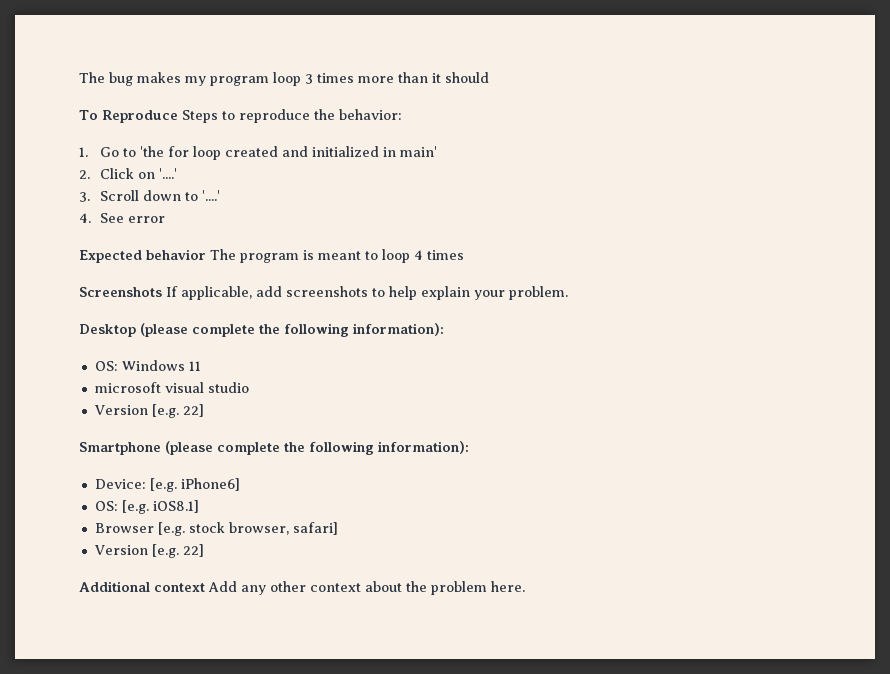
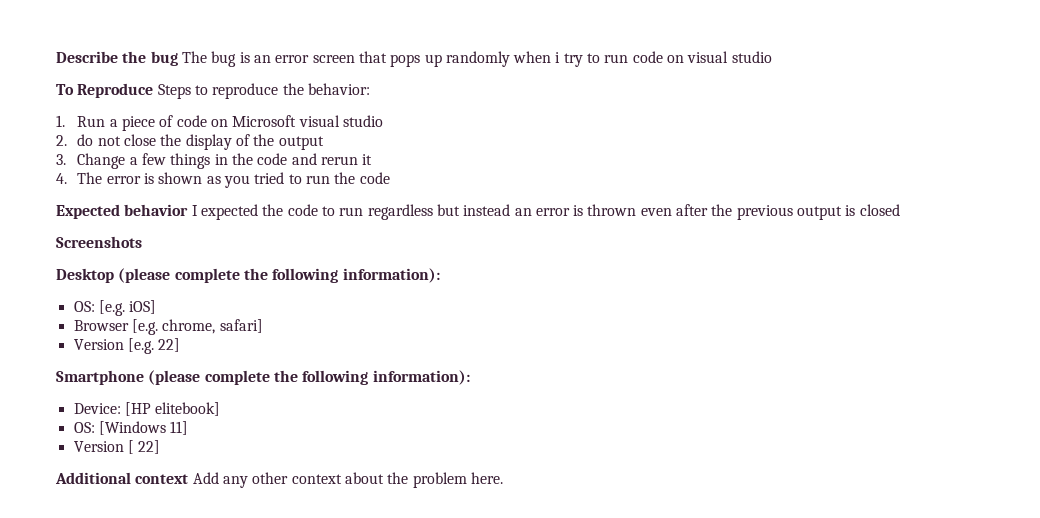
[79,72,489,86] The bug makes my program loop 3 times more than it should -> [56,51,772,67] Describe the bug The bug is an error screen that pops up randomly when i try to run code on visual studio
[99,146,437,160] [79,168,177,179] [79,190,220,202] Go to 'the for loop created and initialized in main' // 2. Click on '....' // 3. Scroll down to '....' -> [77,115,383,131] [56,134,324,150] [56,153,373,169] Run a piece of code on Microsoft visual studio // 2. do not close the display of the output // 3. Change a few things in the code and rerun it
[99,213,165,223] [79,249,464,263] [79,286,568,300] See error // Expected behavior The program is meant to loop 4 times // Screenshots If applicable, add screenshots to help explain your problem. -> [77,172,390,188] [56,204,900,220] [56,236,142,248] The error is shown as you tried to run the code // Expected behavior I expected the code to run regardless but instead an error is thrown even after the previous output is closed // Screenshots
[121,360,201,371] [94,382,249,393] Windows 11 // microsoft visual studio -> [98,300,157,316] [73,319,263,335] [e.g. iOS] // Browser [e.g. chrome, safari]
[149,478,240,492] [94,500,199,514] [94,522,338,536] [93,544,179,558] [e.g. iPhone6] // OS: [e.g. iOS8.1] // Browser [e.g. stock browser, safari] // Version [e.g. -> [124,402,221,416] [73,421,189,435] [73,440,134,454] [HP elitebook] // OS: [Windows 11] // Version [

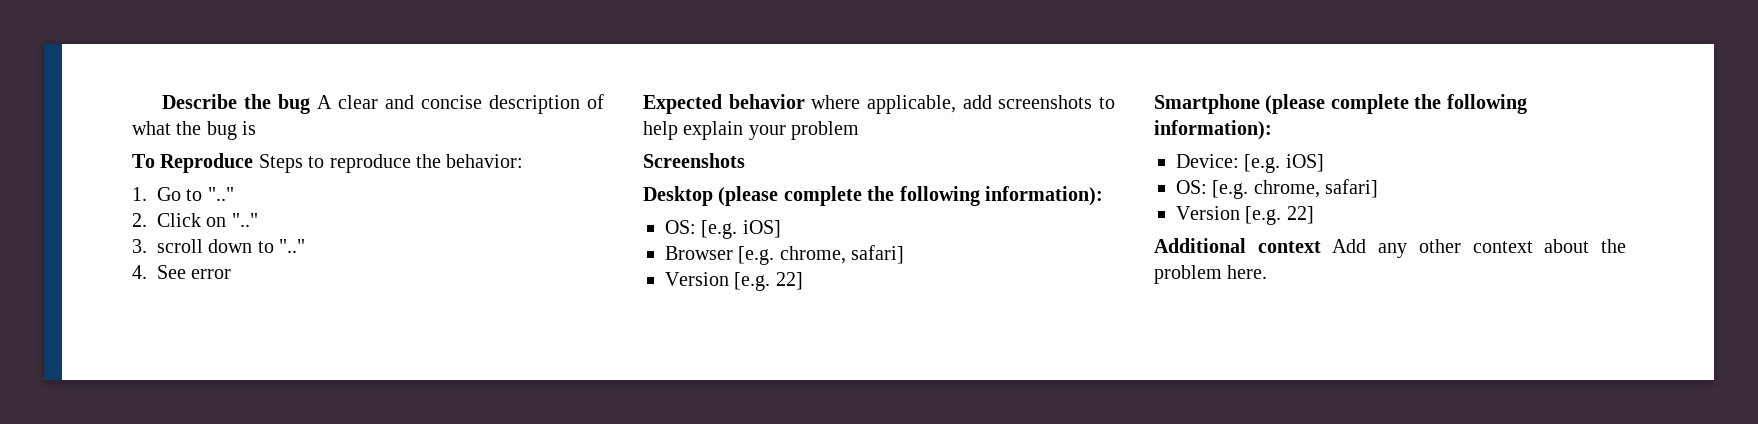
[181,51,772,67] The bug is an error screen that pops up randomly when i try to run code on visual studio -> [316,94,605,114] [132,121,257,140] A clear and concise description of what the bug is
[77,115,383,131] [56,134,324,150] [56,153,373,169] Run a piece of code on Microsoft visual studio // 2. do not close the display of the output // 3. Change a few things in the code and rerun it -> [157,187,234,201] [132,213,258,227] [132,239,306,253] Go to ".." // 2. Click on ".." // 3. scroll down to ".."
[77,172,390,188] [56,204,900,220] The error is shown as you tried to run the code // Expected behavior I expected the code to run regardless but instead an error is thrown even after the previous output is closed -> [157,265,232,279] [643,94,1115,114] [643,121,860,140] See error // Expected behavior where applicable, add screenshots to help explain your problem
[124,402,221,416] [73,421,189,435] [73,440,134,454] [HP elitebook] // OS: [Windows 11] // Version [ -> [1244,154,1324,173] [1176,179,1379,199] [1176,206,1282,225] [e.g. iOS] // OS: [e.g. chrome, safari] // Version [e.g.

